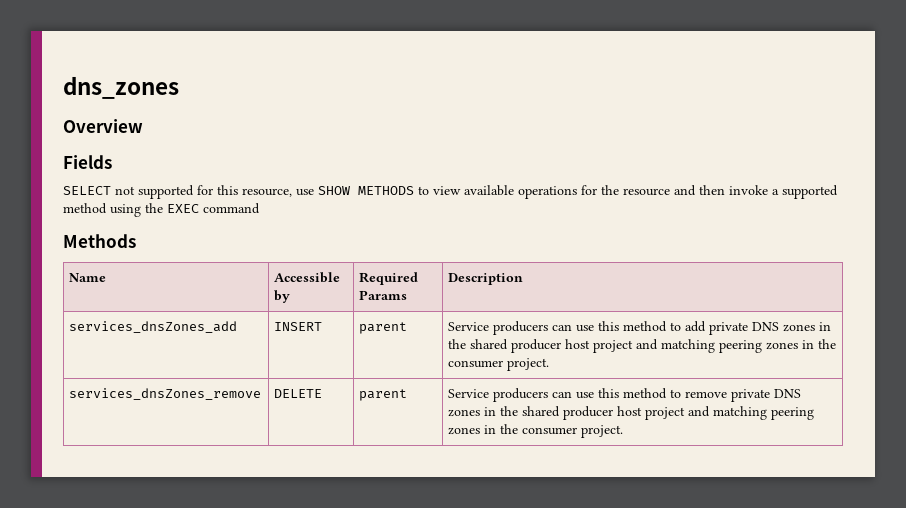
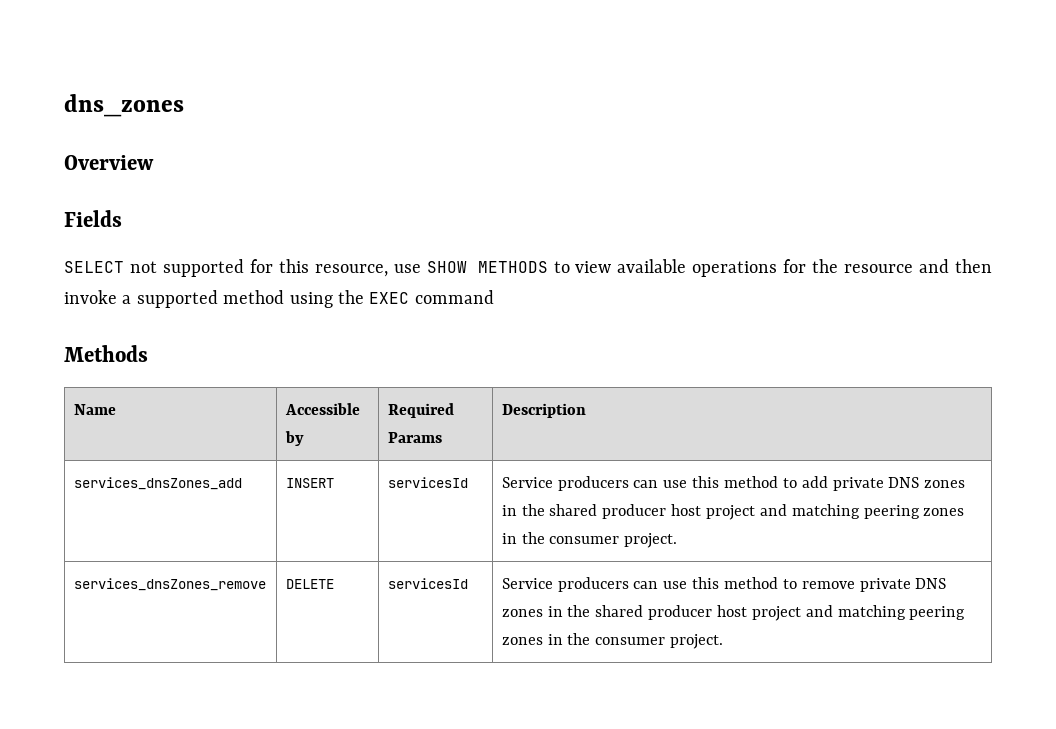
[359,322,408,334] parent -> [387,477,468,488] servicesId
[359,389,408,401] parent -> [387,578,468,589] servicesId

